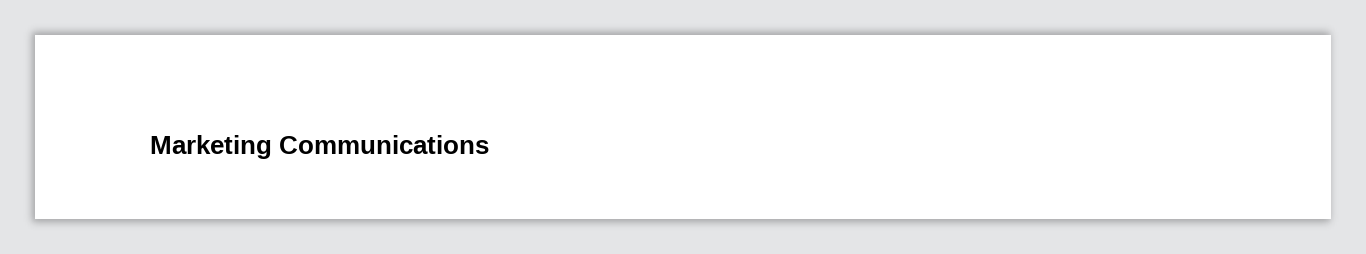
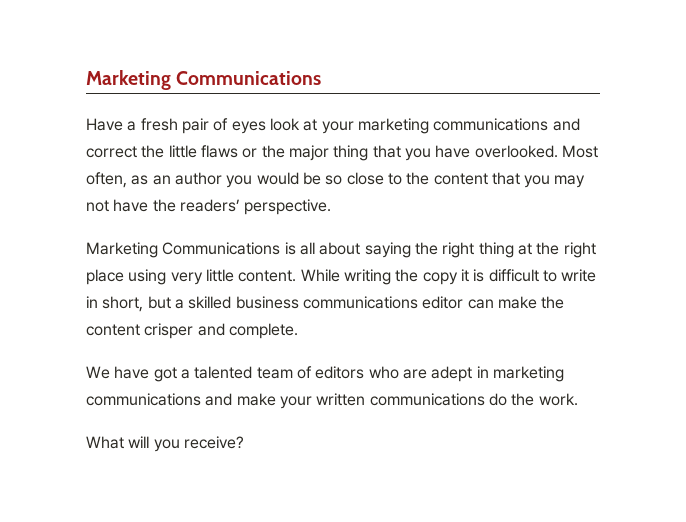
[150,135,490,159] Marketing Communications -> [86,70,322,90] [86,118,580,134] [86,145,598,161] [86,172,586,188] [86,199,332,215] [86,242,596,258] [86,269,597,285] [86,296,565,312] [86,323,298,339] [86,366,564,382] [86,393,578,409] [86,436,244,452] Marketing Communications // Have a fresh pair of eyes look at your marketing communications and correct the little flaws or the major thing that you have overlooked. Most often, as an author you would be so close to the content that you may not have the readers’ perspective. // Marketing Communications is all about saying the right thing at the right place using very little content. While writing the copy it is difficult to write in short, but a skilled business communications editor can make the content crisper and complete. // We have got a talented team of editors who are adept in marketing communications and make your written communications do the work. // What will you receive?

